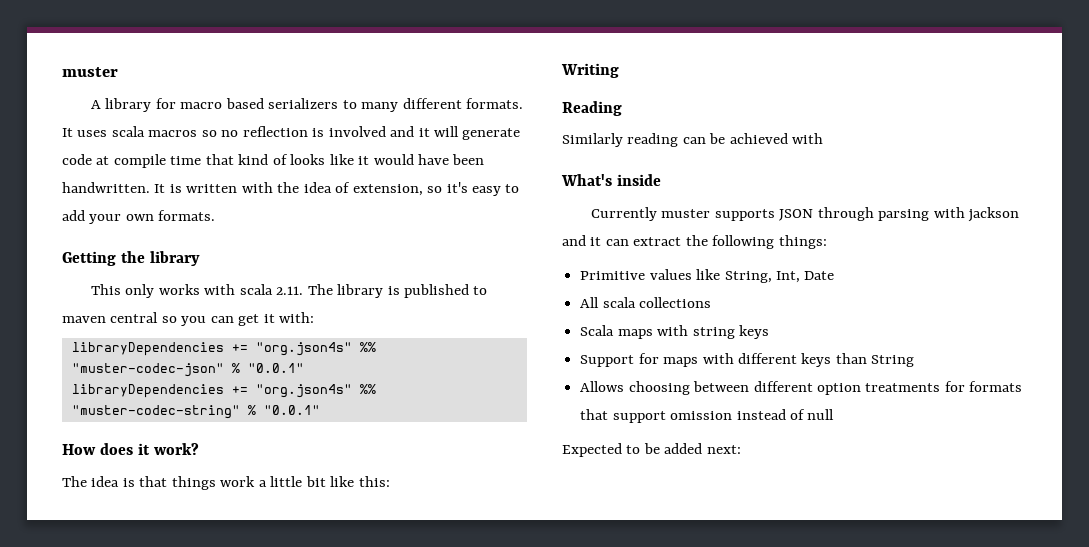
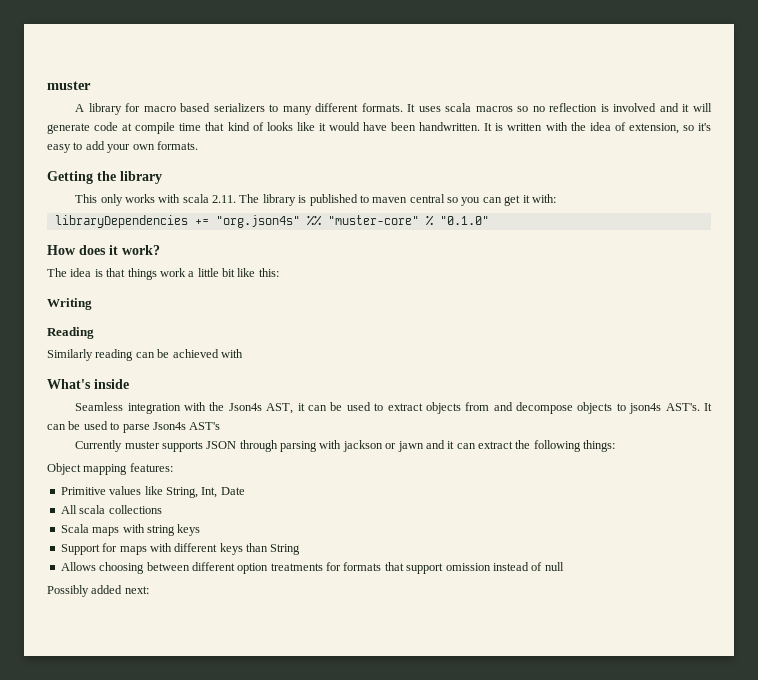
[71,363,304,377] [71,384,376,398] [71,405,320,419] "muster-codec-json" % "0.0.1" // libraryDependencies += "org.json4s" %% "muster-codec-string" % "0.0.1" -> [327,215,489,226] "muster-core" % "0.1.0"
(661, 180) none -> [75,402,712,414] [47,421,221,433] // Seamless integration with the Json4s AST, it can be used to extract objects from and decompose objects to json4s AST's. It can be used to parse Json4s AST's
(1020, 214) none -> [385,441,424,452] or jawn
(827, 242) none -> [47,463,173,475] // Object mapping features:
[562,443,660,457] Expected to be -> [47,585,89,597] Possibly

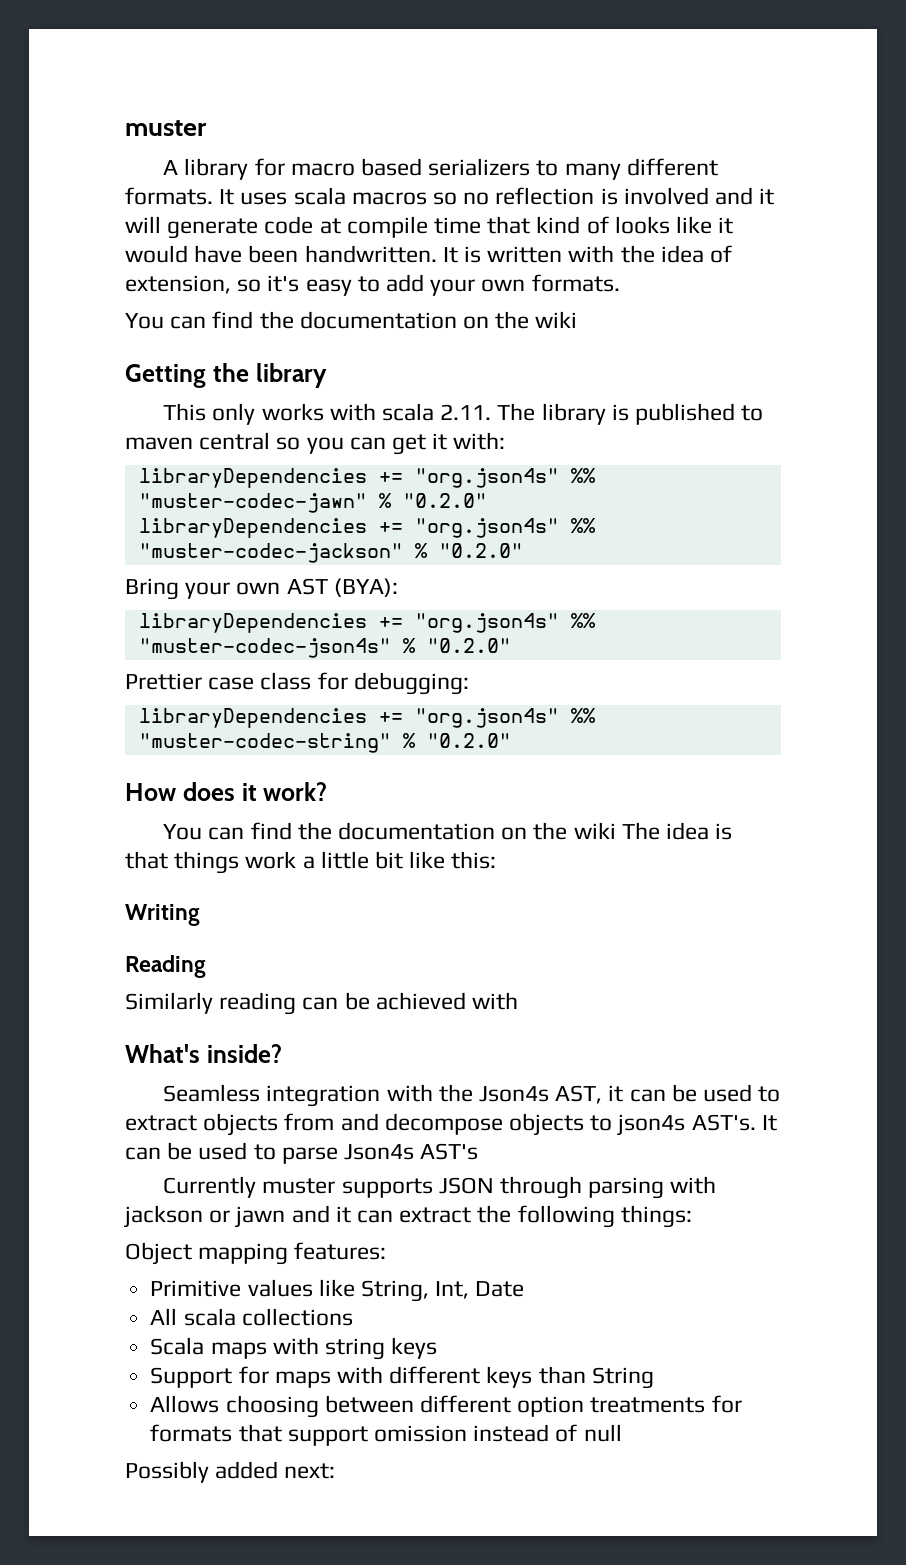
(198, 145) none -> [125,311,578,329] // You can find the documentation on the wiki
[327,215,489,226] [47,245,160,255] "muster-core" % "0.1.0" // How does it work? // -> [138,493,487,513] [138,518,596,538] [138,543,523,563] [125,578,398,600] [138,613,596,633] [138,638,511,658] [125,672,469,695] [138,708,596,728] [138,733,511,753] [125,782,328,801] [163,822,616,840] "muster-codec-jawn" % "0.2.0" // libraryDependencies += "org.json4s" %% "muster-codec-jackson" % "0.2.0" // Bring your own AST (BYA): // libraryDependencies += "org.json4s" %% "muster-codec-json4s" % "0.2.0" // Prettier case class for debugging: // libraryDependencies += "org.json4s" %% "muster-codec-string" % "0.2.0" // How does it work? // You can find the documentation on the wiki
[94,379,129,389] inside -> [206,1044,282,1063] inside?

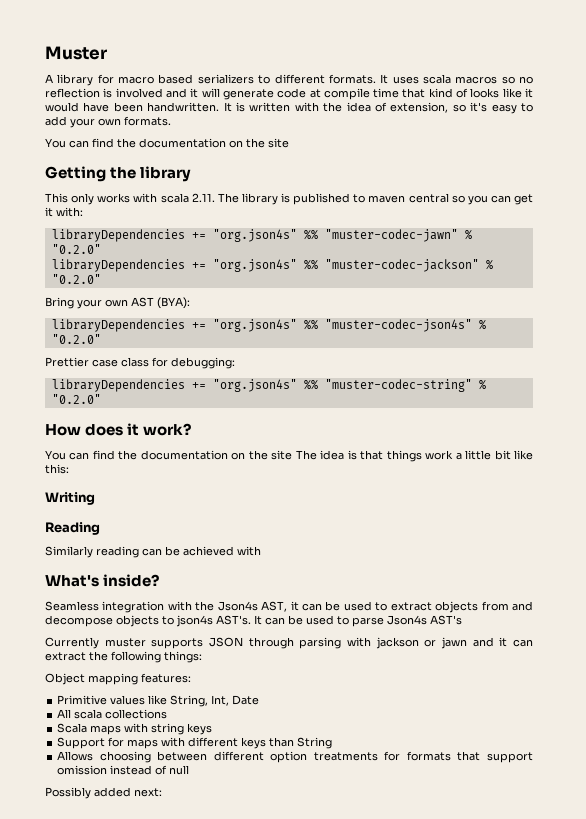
[125,120,207,136] muster -> [45,46,107,60] Muster
[564,163,621,180] many -> (271, 79) none
[535,311,578,328] wiki -> [268,138,289,148] site
[573,822,616,839] wiki -> [271,450,293,460] site

